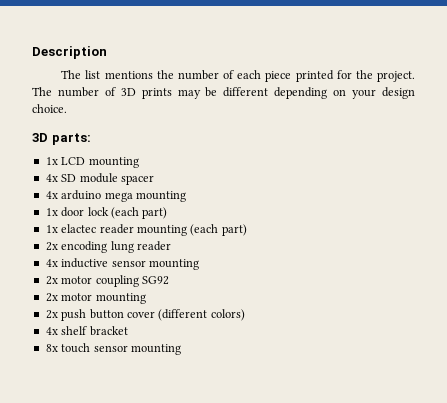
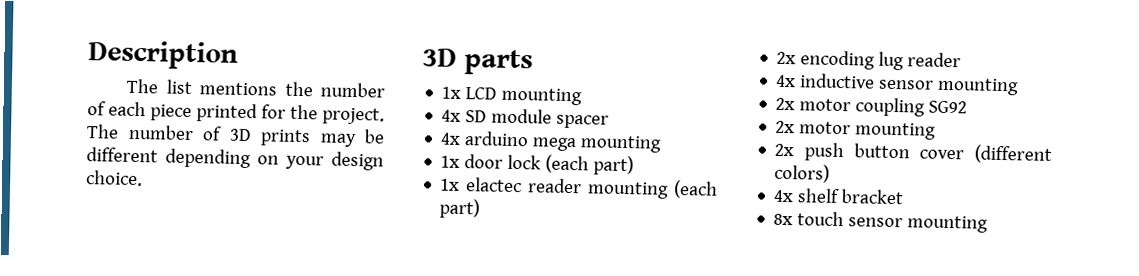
[51,133,91,145] parts: -> [464,49,533,76] parts
[110,241,134,253] lung -> [878,51,905,71] lug

